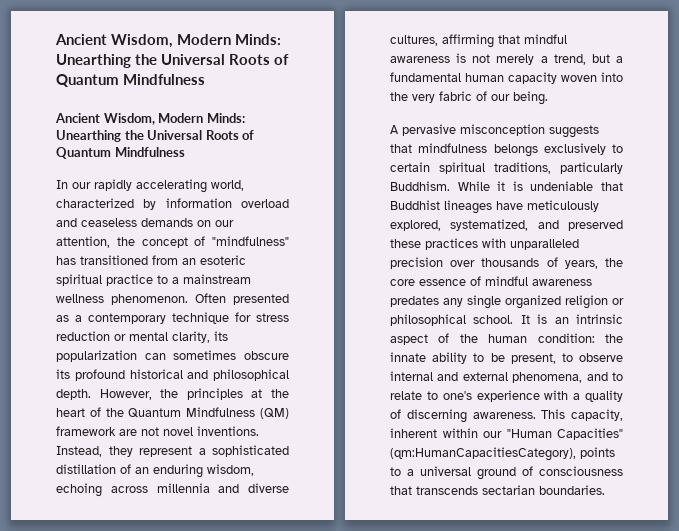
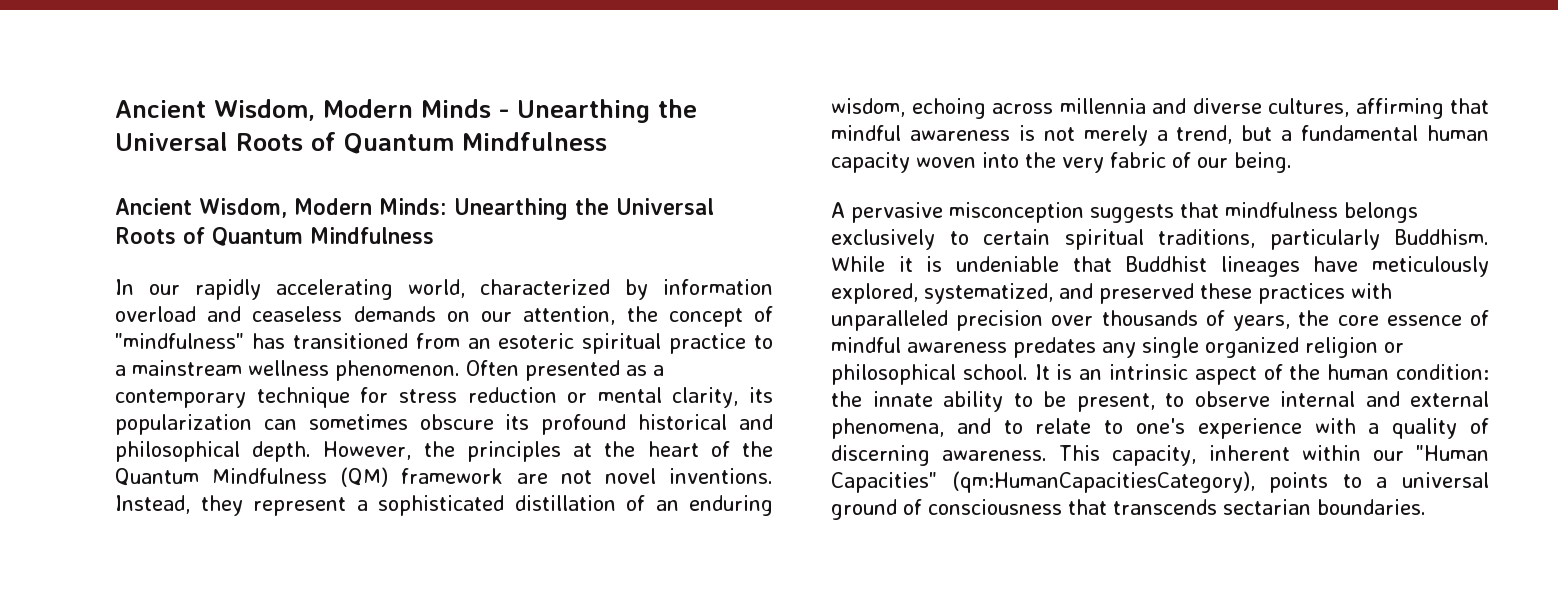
[55,34,282,48] Ancient Wisdom, Modern Minds: -> [115,99,509,121] Ancient Wisdom, Modern Minds -

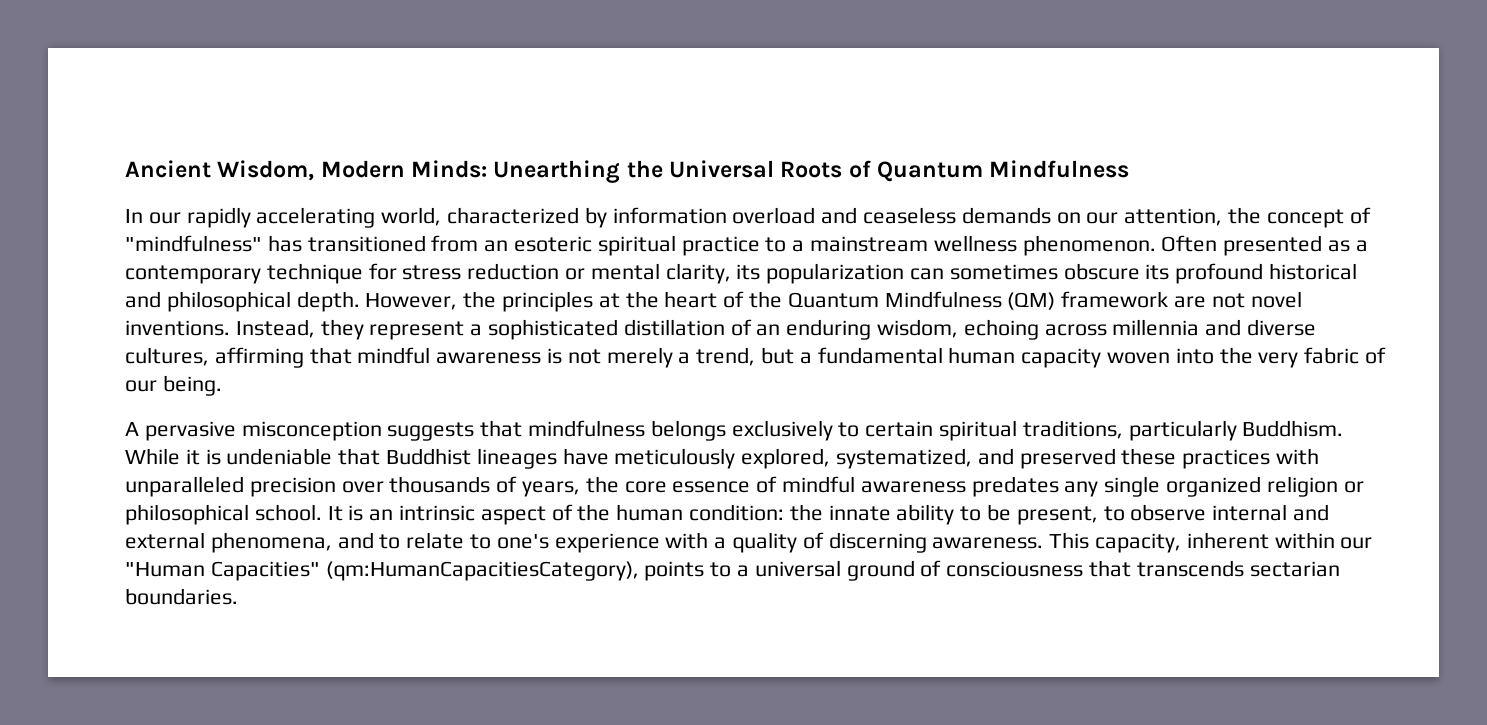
[115,99,697,123] [115,132,607,154] [115,198,372,218] Ancient Wisdom, Modern Minds - Unearthing the Universal Roots of Quantum Mindfulness // Ancient Wisdom, Modern -> [125,160,405,181] Ancient Wisdom, Modern

